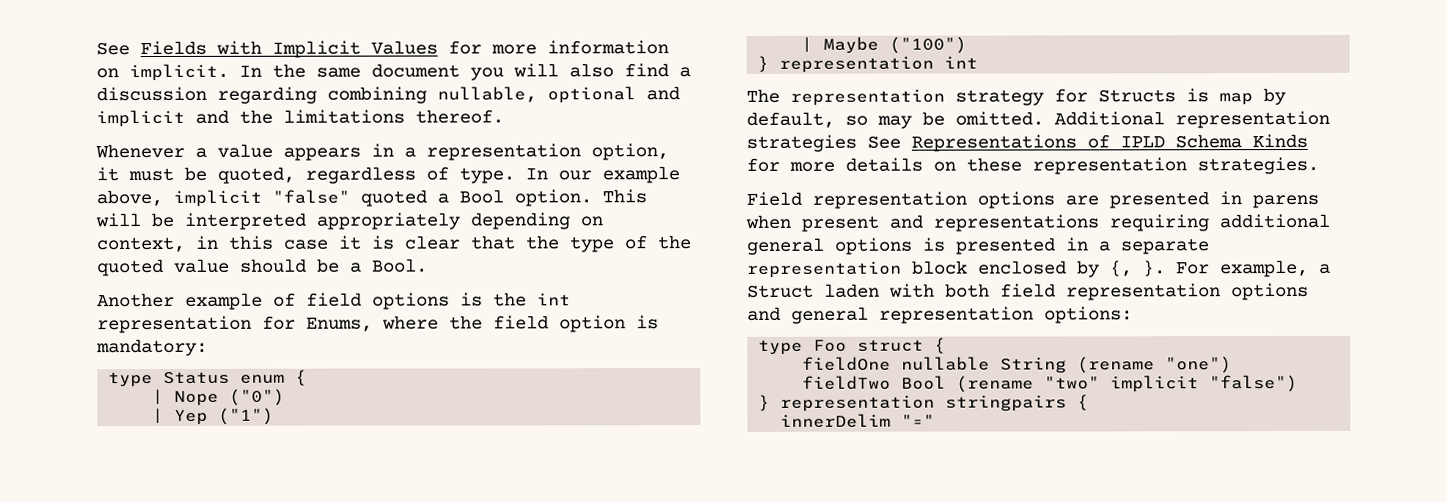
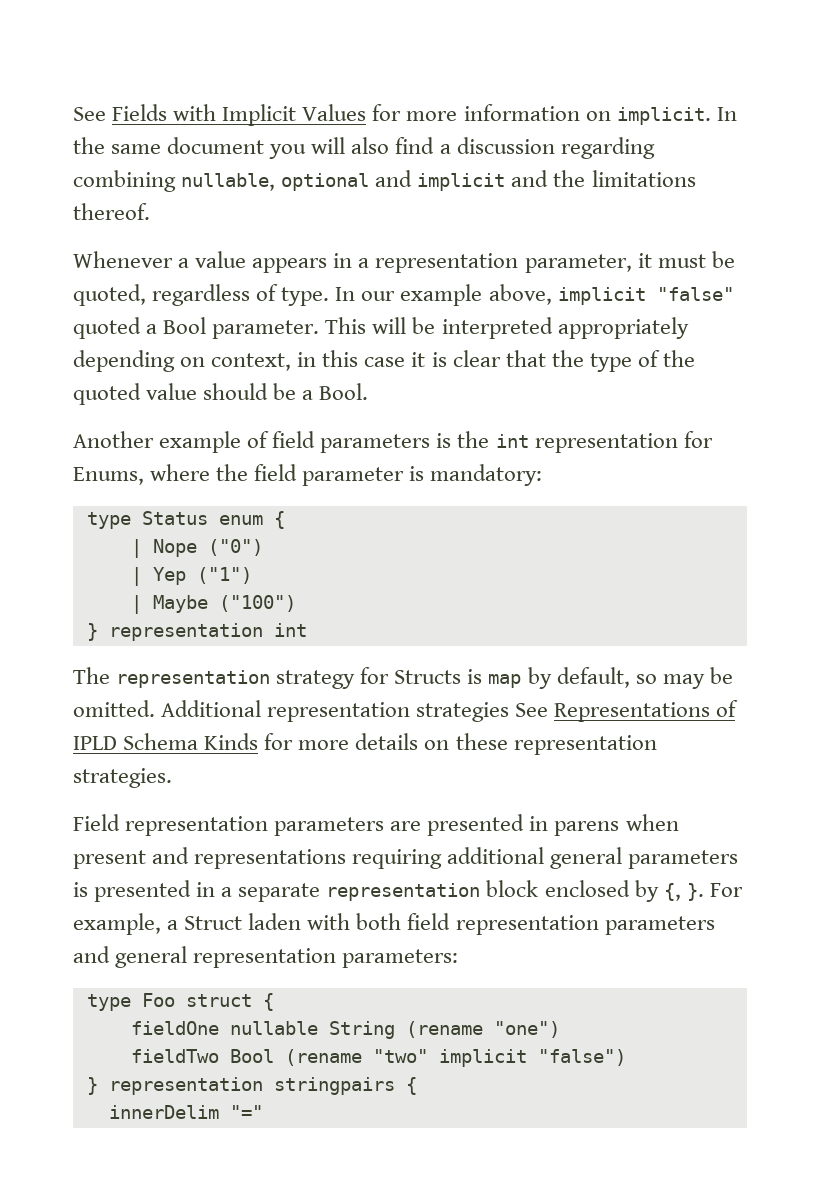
[591,143,669,161] option, -> [524,254,632,273] parameter,
[514,189,592,207] option. -> [212,320,320,339] parameter.
[372,292,450,310] options -> [320,434,431,453] parameters
[559,315,626,333] option -> [302,467,405,486] parameter
[977,191,1055,209] options -> [274,817,385,836] parameters
[834,237,913,255] options -> [628,850,739,869] parameters
[1231,282,1309,301] options -> [604,916,715,935] parameters
[1044,306,1133,324] options: -> [342,949,459,968] parameters:

